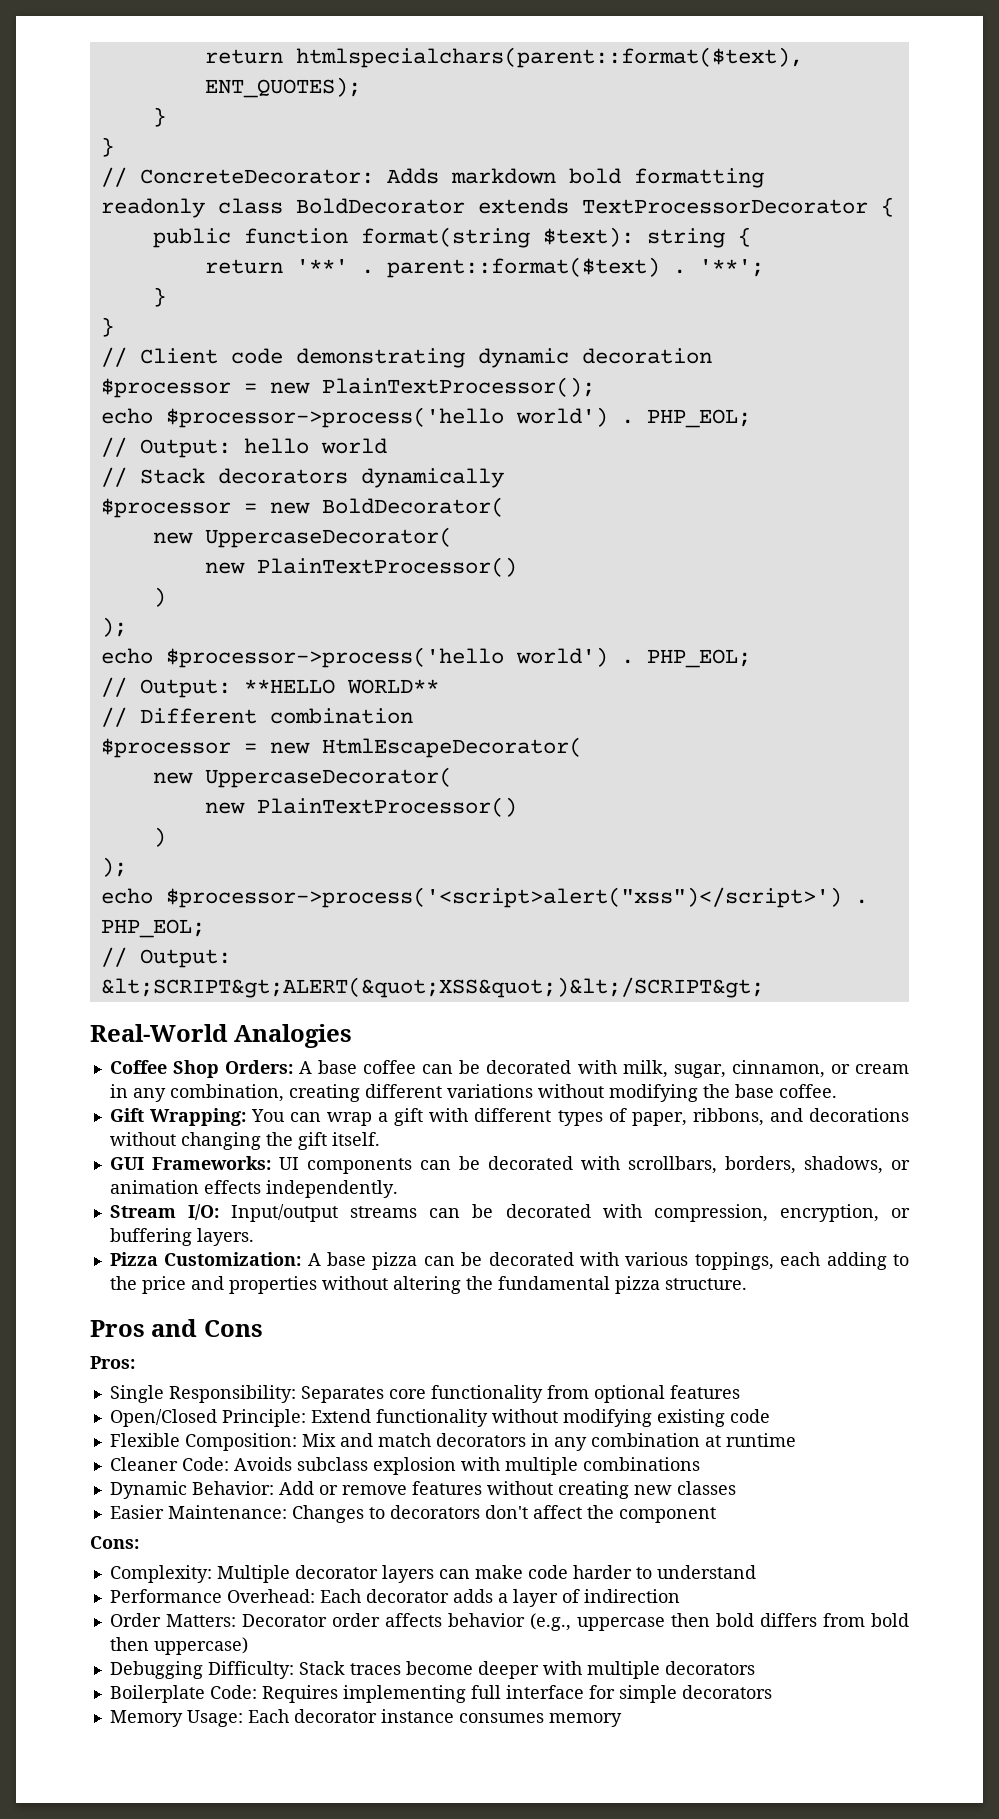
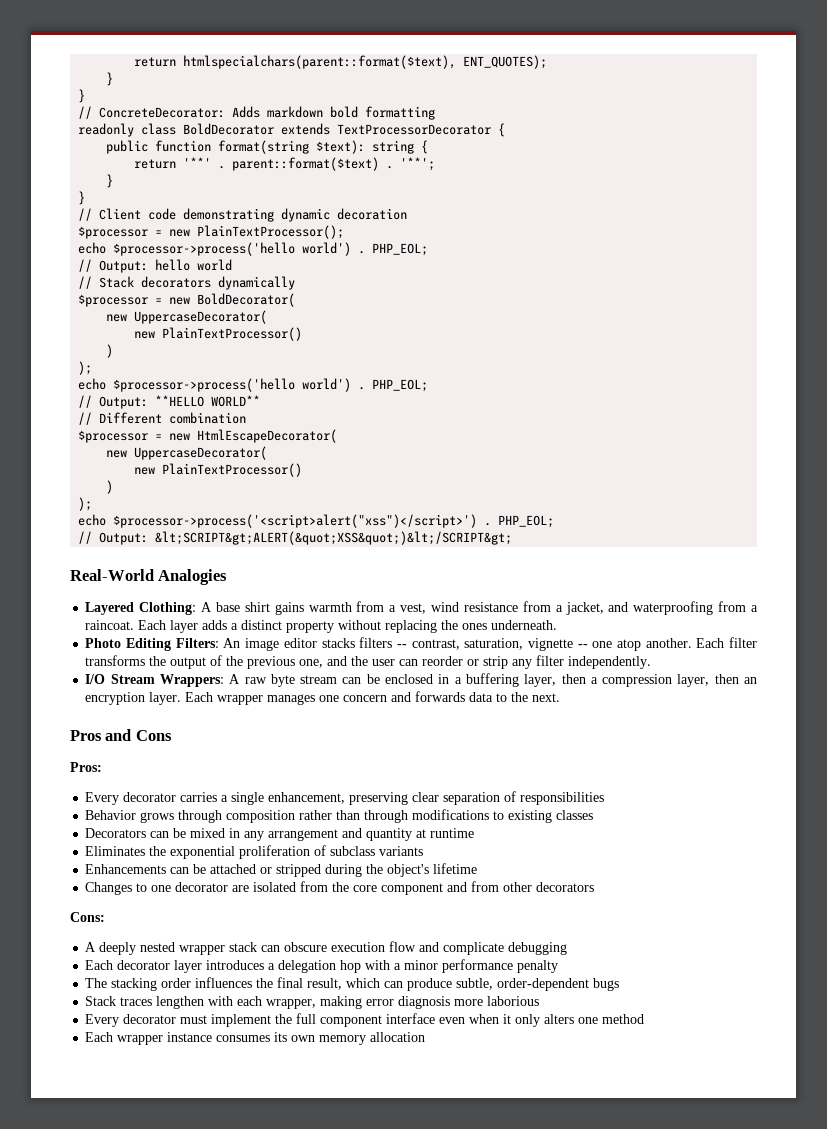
[109,1060,910,1078] [109,1084,837,1102] [109,1108,910,1126] [109,1132,380,1150] [109,1156,910,1174] [109,1180,398,1198] [109,1204,911,1222] [109,1228,254,1246] [109,1252,909,1270] [109,1276,747,1294] [90,1319,263,1337] [90,1356,135,1369] [109,1385,740,1403] [109,1409,770,1427] [109,1433,796,1451] [109,1457,700,1475] [109,1481,736,1499] [109,1505,716,1523] [90,1536,139,1549] [109,1565,756,1583] [109,1589,680,1607] [109,1613,909,1631] [109,1637,248,1655] [109,1661,755,1679] [109,1685,772,1703] [109,1709,622,1727] Coffee Shop Orders: A base coffee can be decorated with milk, sugar, cinnamon, or cream in any combination, creating different variations without modifying the base coffee. // Gift Wrapping: You can wrap a gift with different types of paper, ribbons, and decorations without changing the gift itself. // GUI Frameworks: UI components can be decorated with scrollbars, borders, shadows, or animation effects independently. // Stream I/O: Input/output streams can be decorated with compression, encryption, or buffering layers. // Pizza Customization: A base pizza can be decorated with various toppings, each adding to the price and properties without altering the fundamental pizza structure. // Pros and Cons // Pros: // Single Responsibility: Separates core functionality from optional features // Open/Closed Principle: Extend functionality without modifying existing code // Flexible Composition: Mix and match decorators in any combination at runtime // Cleaner Code: Avoids subclass explosion with multiple combinations // Dynamic Behavior: Add or remove features without creating new classes // Easier Maintenance: Changes to decorators don't affect the component // Cons: // Complexity: Multiple decorator layers can make code harder to understand // Performance Overhead: Each decorator adds a layer of indirection // Order Matters: Decorator order affects behavior (e.g., uppercase then bold differs from bold then uppercase) // Debugging Difficulty: Stack traces become deeper with multiple decorators // Boilerplate Code: Requires implementing full interface for simple decorators // Memory Usage: Each decorator instance consumes memory -> [85,601,759,615] [85,620,558,633] [85,637,757,651] [85,655,652,669] [85,673,757,687] [85,691,561,705] [70,729,172,741] [70,762,102,772] [85,791,605,805] [85,809,594,823] [85,828,475,841] [85,845,424,859] [85,863,478,877] [85,881,595,895] [70,912,105,922] [85,941,568,955] [85,959,559,973] [85,977,620,991] [85,996,540,1009] [85,1013,645,1027] [85,1032,426,1045] Layered Clothing: A base shirt gains warmth from a vest, wind resistance from a jacket, and waterproofing from a raincoat. Each layer adds a distinct property without replacing the ones underneath. // Photo Editing Filters: An image editor stacks filters -- contrast, saturation, vignette -- one atop another. Each filter transforms the output of the previous one, and the user can reorder or strip any filter independently. // I/O Stream Wrappers: A raw byte stream can be enclosed in a buffering layer, then a compression layer, then an encryption layer. Each wrapper manages one concern and forwards data to the next. // Pros and Cons // Pros: // Every decorator carries a single enhancement, preserving clear separation of responsibilities // Behavior grows through composition rather than through modifications to existing classes // Decorators can be mixed in any arrangement and quantity at runtime // Eliminates the exponential proliferation of subclass variants // Enhancements can be attached or stripped during the object's lifetime // Changes to one decorator are isolated from the core component and from other decorators // Cons: // A deeply nested wrapper stack can obscure execution flow and complicate debugging // Each decorator layer introduces a delegation hop with a minor performance penalty // The stacking order influences the final result, which can produce subtle, order-dependent bugs // Stack traces lengthen with each wrapper, making error diagnosis more laborious // Every decorator must implement the full component interface even when it only alters one method // Each wrapper instance consumes its own memory allocation

